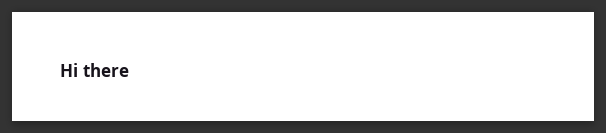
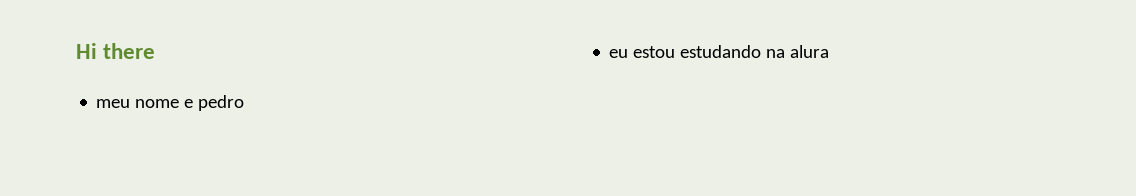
(129, 70) none -> [96,95,245,111] [609,45,830,58] // meu nome e pedro // eu estou estudando na alura

